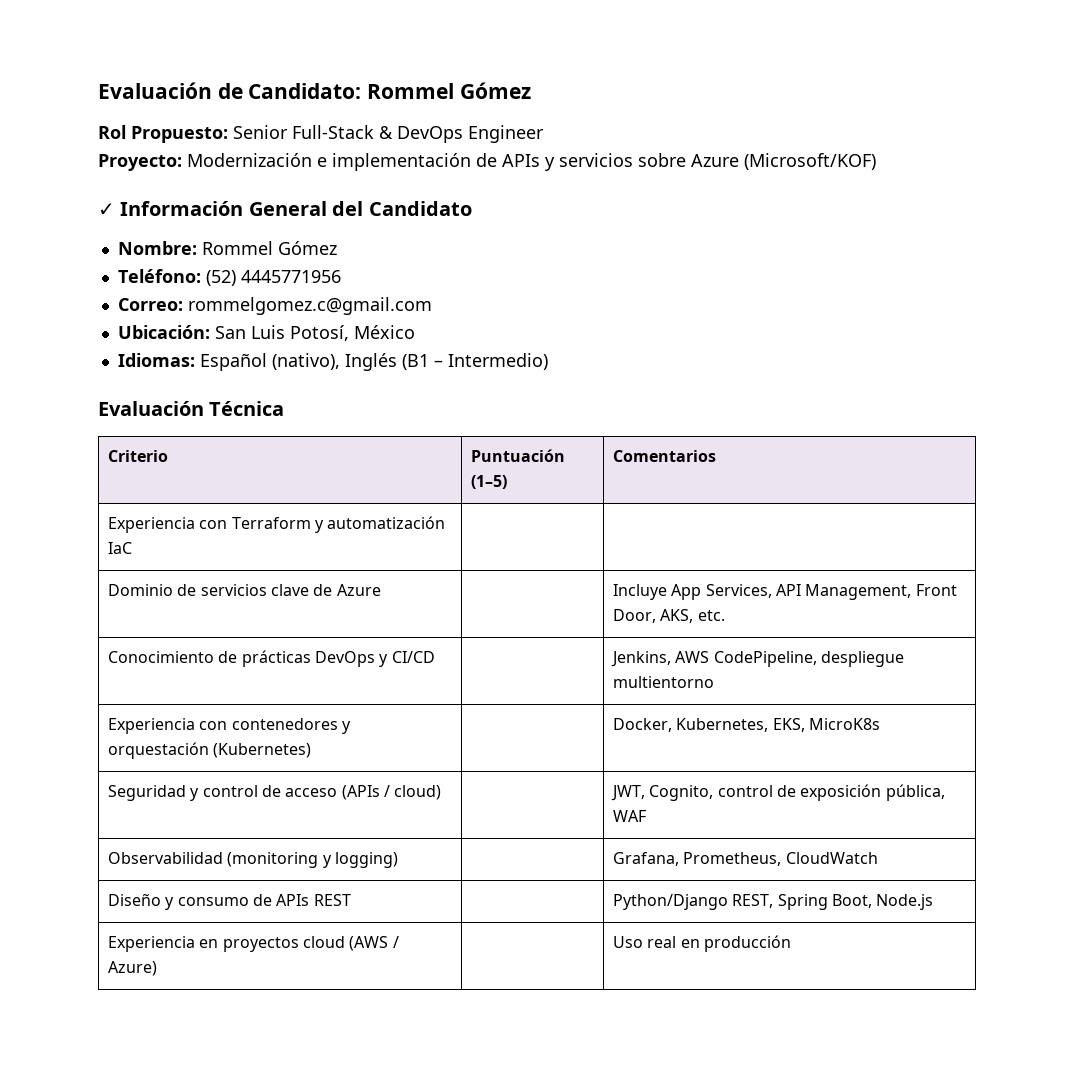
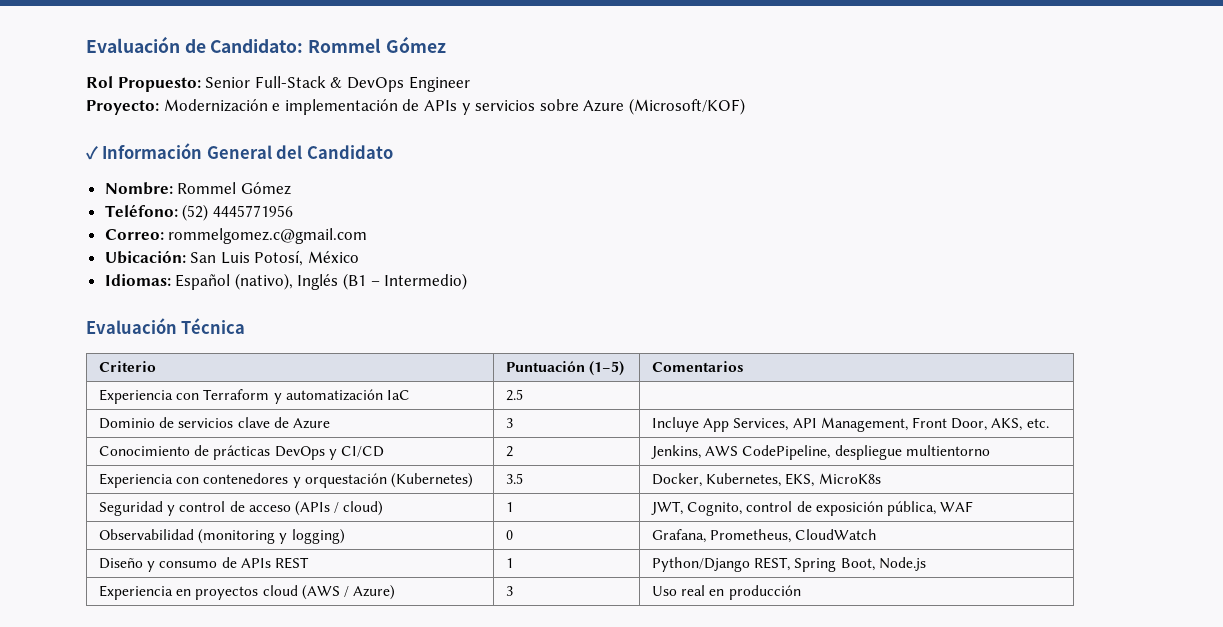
(133, 548) none -> [506,389,524,401] 2.5
(381, 590) none -> [506,418,514,428] 3
(435, 657) none -> [506,446,514,457] 2
(312, 750) none -> [506,473,524,484] 3.5
(442, 792) none -> [506,502,514,512] 1
(399, 860) none -> [506,530,514,540] 0
(351, 900) none -> [506,558,514,568] 1
(158, 968) none -> [506,586,514,596] 3

